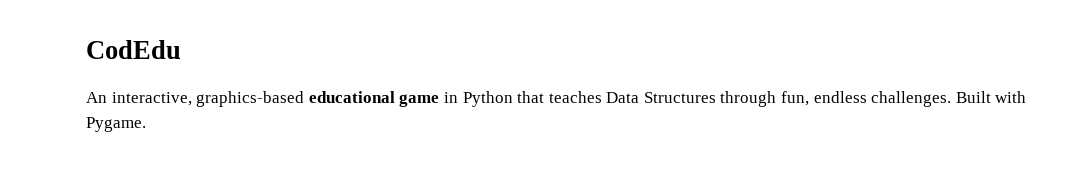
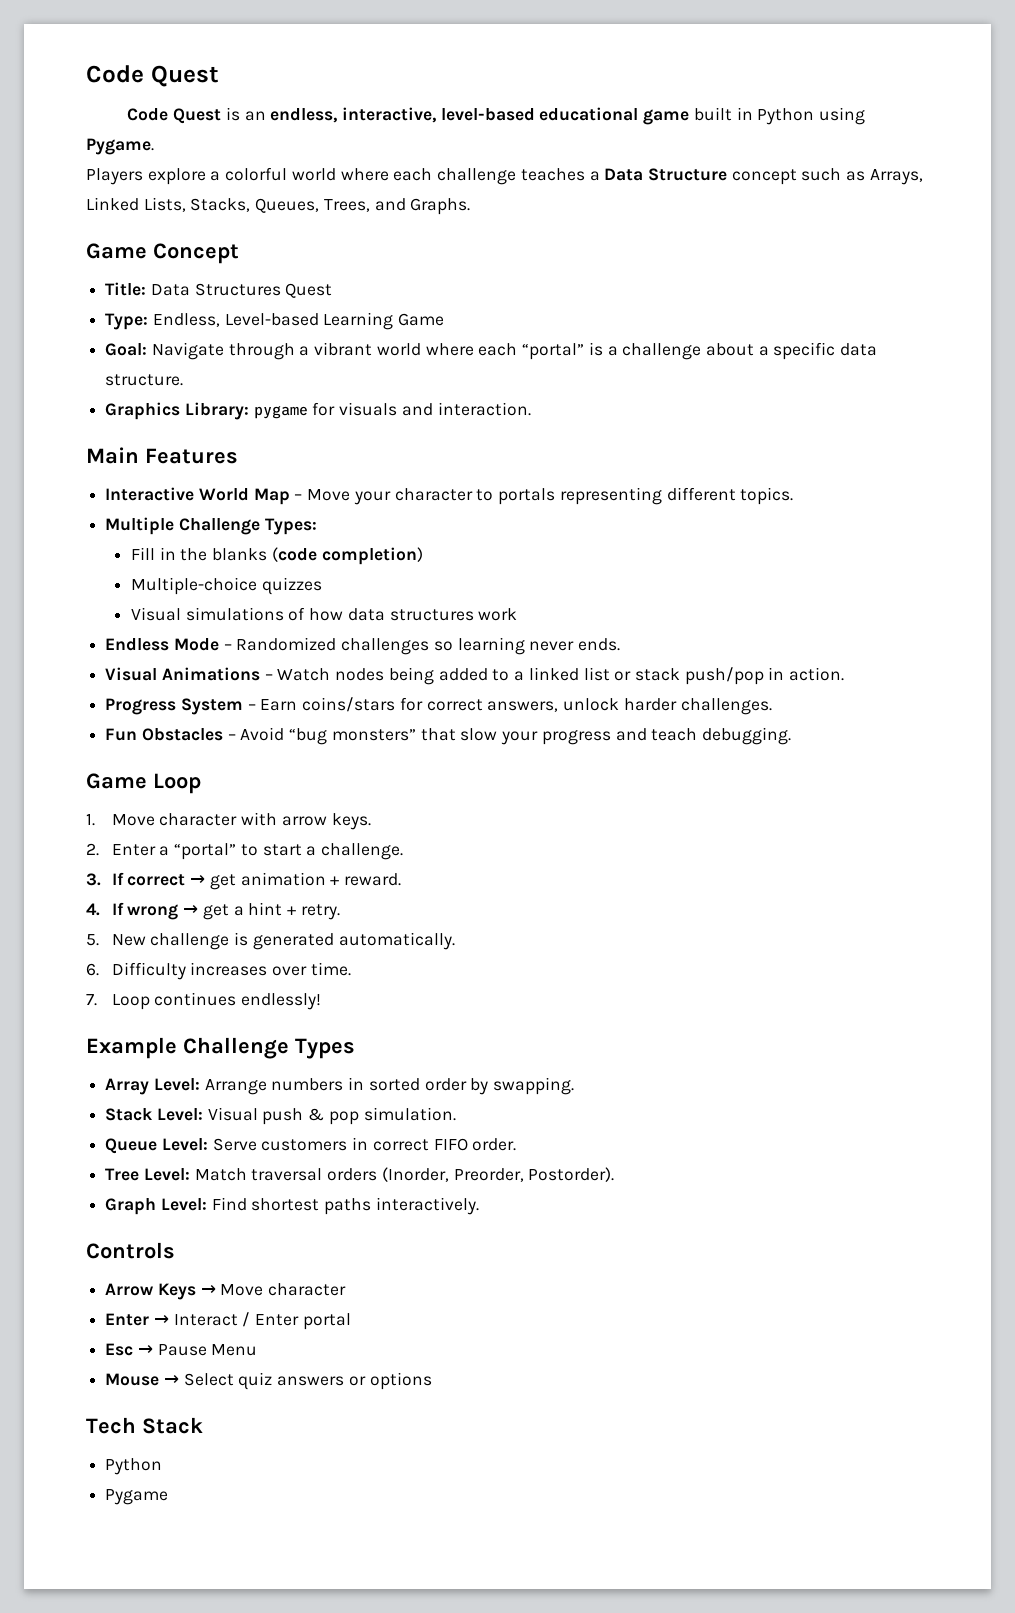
[86,40,181,59] [86,91,305,107] CodEdu // An interactive, graphics-based -> [86,65,219,87] [127,107,535,124] Code Quest // Code Quest is an endless, interactive, level-based
(440, 100) none -> [693,107,732,121] built
[517,91,1027,107] [86,117,146,132] that teaches Data Structures through fun, endless challenges. Built with Pygame. -> [819,107,866,125] [86,138,154,155] [86,167,923,185] [86,197,471,215] [86,243,239,264] [105,282,333,298] [105,312,445,330] [105,342,878,360] [105,374,184,386] [105,402,531,420] [86,447,238,464] [105,487,794,505] [105,517,317,535] [131,547,423,565] [131,577,322,595] [131,607,518,621] [105,637,621,655] [105,667,845,685] [105,697,772,715] [105,727,791,745] [86,773,201,794] [86,812,371,830] [86,843,404,860] [86,872,402,890] [86,902,340,920] [86,932,455,950] [86,962,351,980] [86,992,322,1010] [86,1037,355,1059] [105,1077,575,1095] [105,1107,456,1125] [105,1137,517,1154] [105,1167,615,1182] [105,1197,479,1215] [86,1242,175,1259] [105,1283,347,1300] [105,1312,351,1330] [105,1343,258,1356] [105,1372,432,1390] [86,1417,203,1434] [105,1458,163,1475] [105,1489,169,1505] using Pygame. // Players explore a colorful world where each challenge teaches a Data Structure concept such as Arrays, Linked Lists, Stacks, Queues, Trees, and Graphs. // Game Concept // Title: Data Structures Quest // Type: Endless, Level-based Learning Game // Goal: Navigate through a vibrant world where each “portal” is a challenge about a specific data structure. // Graphics Library: pygame for visuals and interaction. // Main Features // Interactive World Map – Move your character to portals representing different topics. // Multiple Challenge Types: // Fill in the blanks (code completion) // Multiple-choice quizzes // Visual simulations of how data structures work // Endless Mode – Randomized challenges so learning never ends. // Visual Animations – Watch nodes being added to a linked list or stack push/pop in action. // Progress System – Earn coins/stars for correct answers, unlock harder challenges. // Fun Obstacles – Avoid “bug monsters” that slow your progress and teach debugging. // Game Loop // 1. Move character with arrow keys. // 2. Enter a “portal” to start a challenge. // 3. If correct → get animation + reward. // 4. If wrong → get a hint + retry. // 5. New challenge is generated automatically. // 6. Difficulty increases over time. // 7. Loop continues endlessly! // Example Challenge Types // Array Level: Arrange numbers in sorted order by swapping. // Stack Level: Visual push & pop simulation. // Queue Level: Serve customers in correct FIFO order. // Tree Level: Match traversal orders (Inorder, Preorder, Postorder). // Graph Level: Find shortest paths interactively. // Controls // Arrow Keys → Move character // Enter → Interact / Enter portal // Esc → Pause Menu // Mouse → Select quiz answers or options // Tech Stack // Python // Pygame

